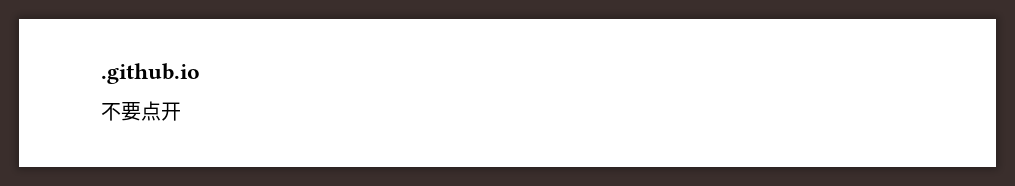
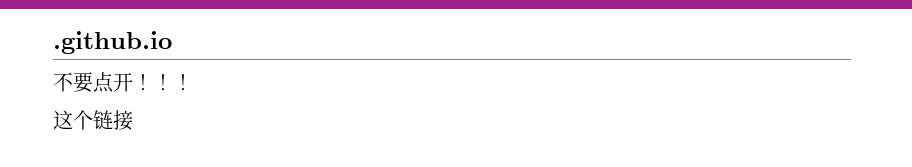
(181, 111) none -> [133,73,193,91] [53,110,133,131] ！！！ // 这个链接

